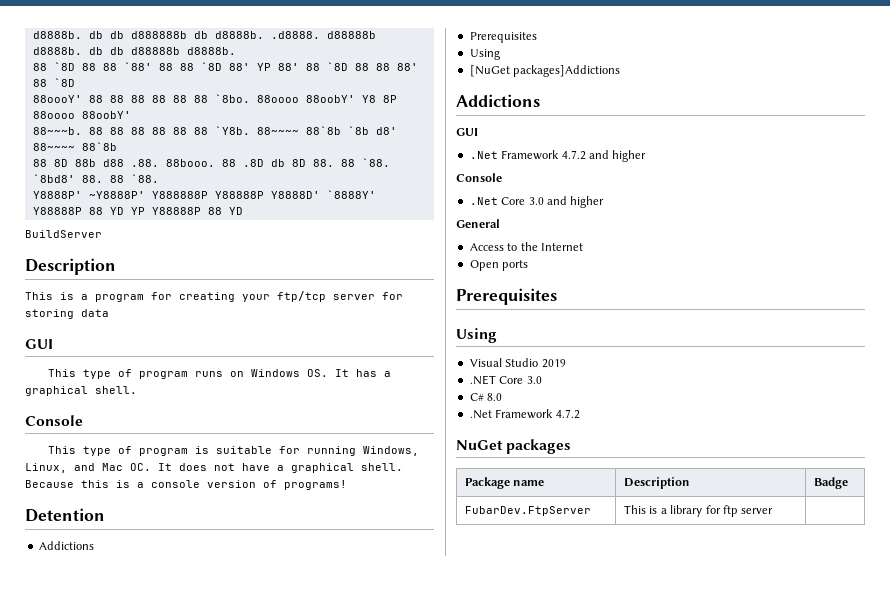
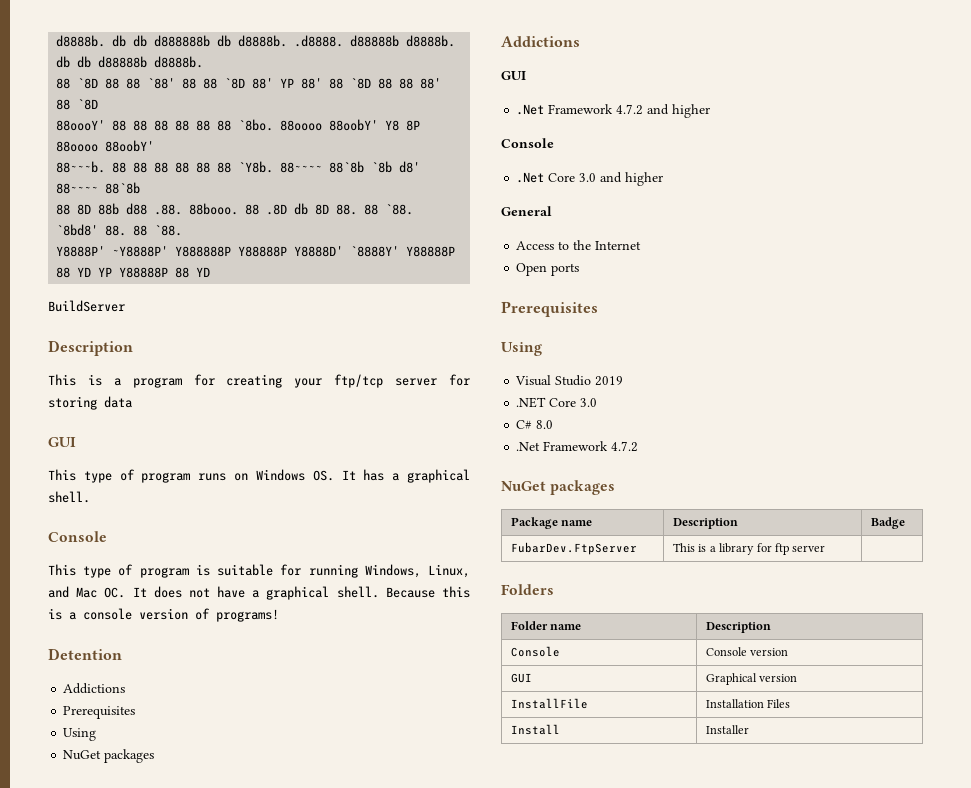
[469,65,621,77] [NuGet packages]Addictions -> [63,749,155,763] NuGet packages
(774, 511) none -> [501,584,554,595] [511,621,582,630] [706,622,772,633] [511,646,561,657] [706,647,789,656] [511,673,533,683] [706,673,798,685] [511,698,589,709] [706,699,791,708] [511,724,561,735] [706,725,750,734] // Folders // Folder name | Description // Console | Console version // GUI | Graphical version // InstallFile | Installation Files // Install | Installer

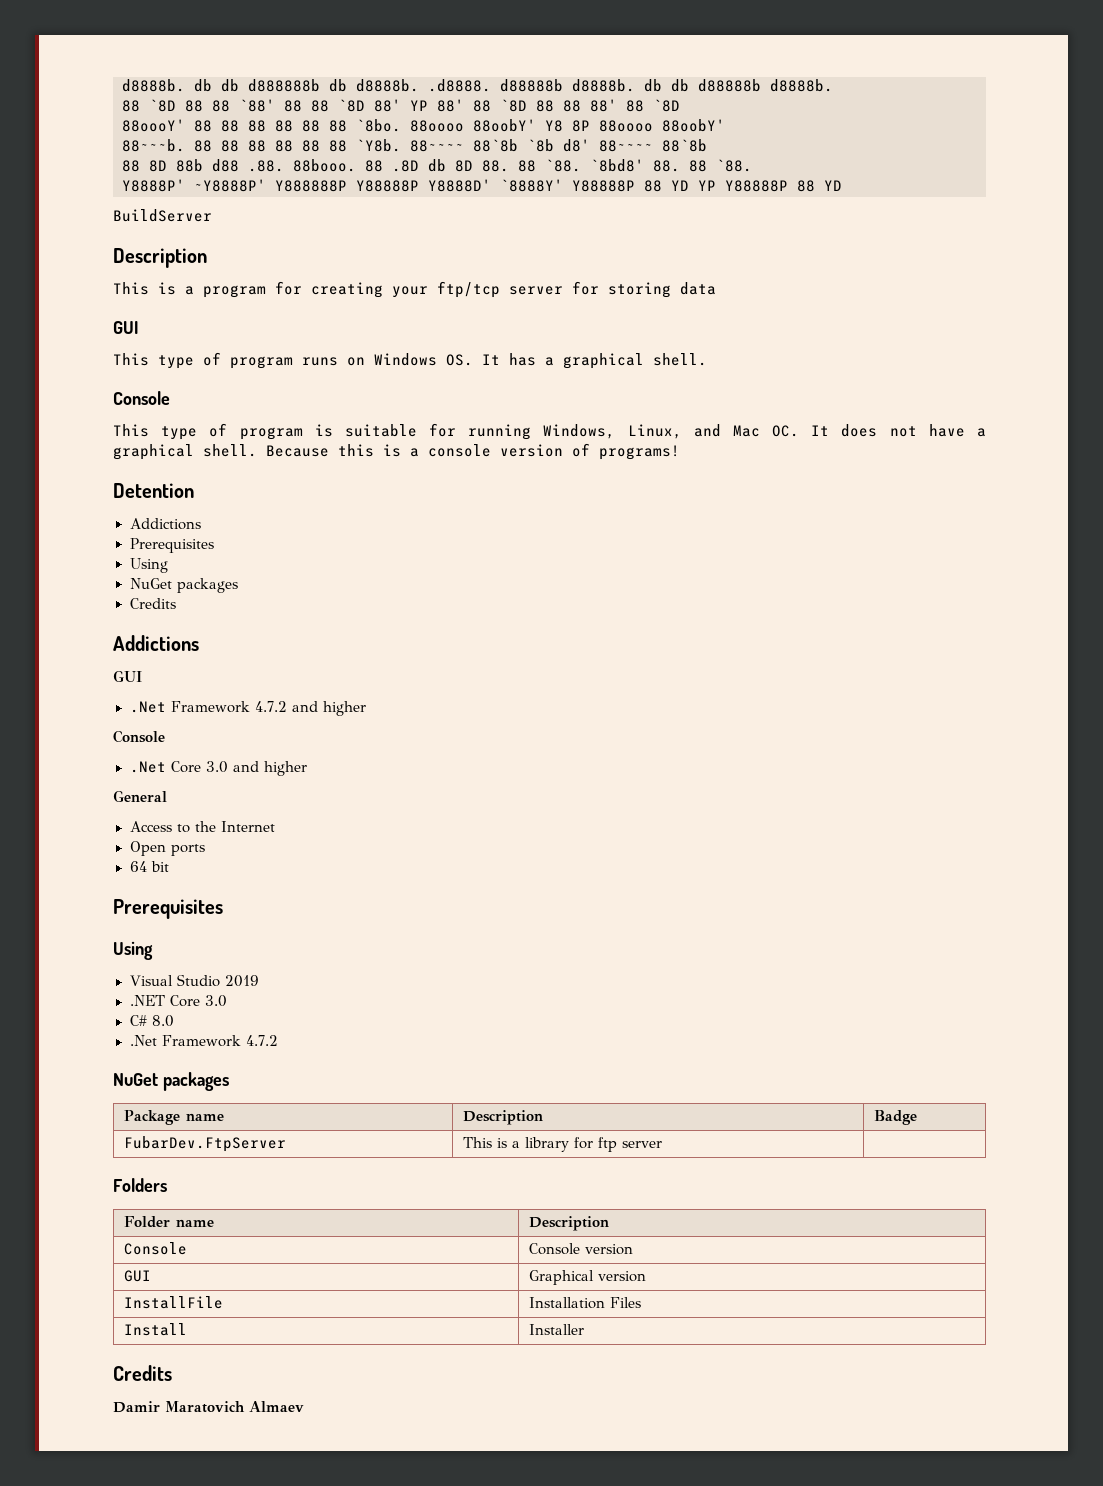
(155, 756) none -> [129,598,176,609] // Credits
(580, 269) none -> [129,861,169,872] // 64 bit
(750, 729) none -> [113,1365,172,1381] [113,1401,304,1413] // Credits // Damir Maratovich Almaev

